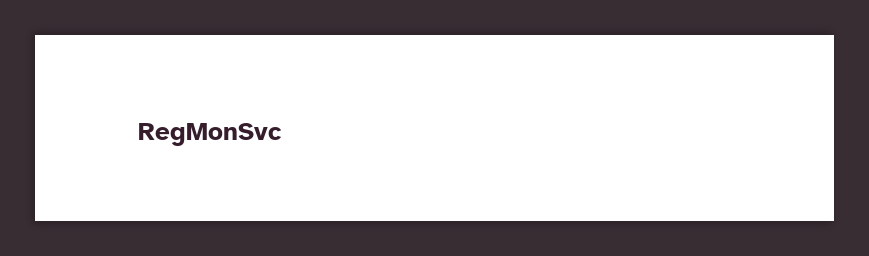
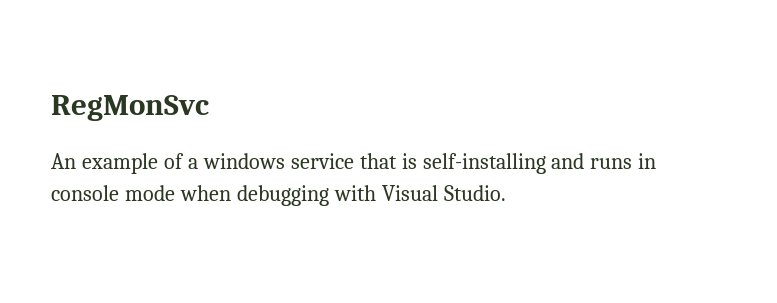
(282, 134) none -> [51,153,657,174] [51,185,506,206] // An example of a windows service that is self-installing and runs in console mode when debugging with Visual Studio.

